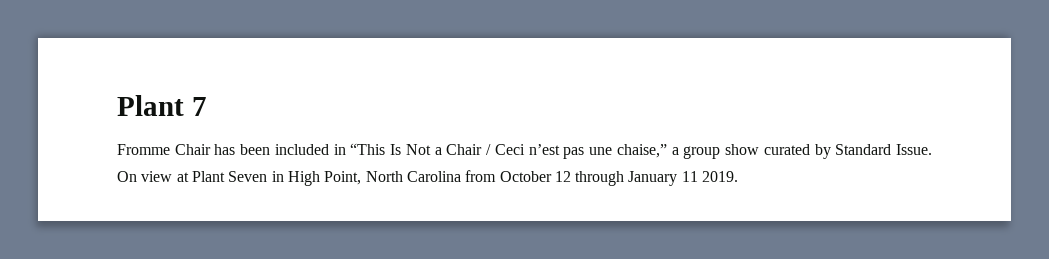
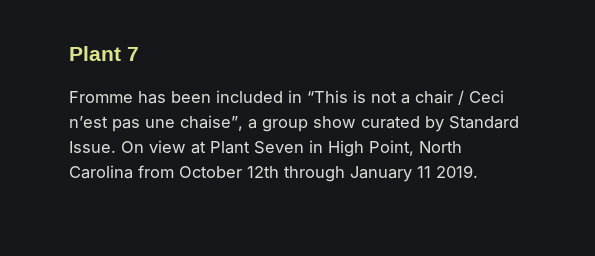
[174,144,211,155] Chair -> (133, 97) none
[390,144,483,155] Is Not a Chair -> [353,90,453,104] is not a chair
[616,144,667,158] chaise,” -> [180,115,243,131] chaise”,
[554,171,571,182] 12 -> [247,166,279,178] 12th

